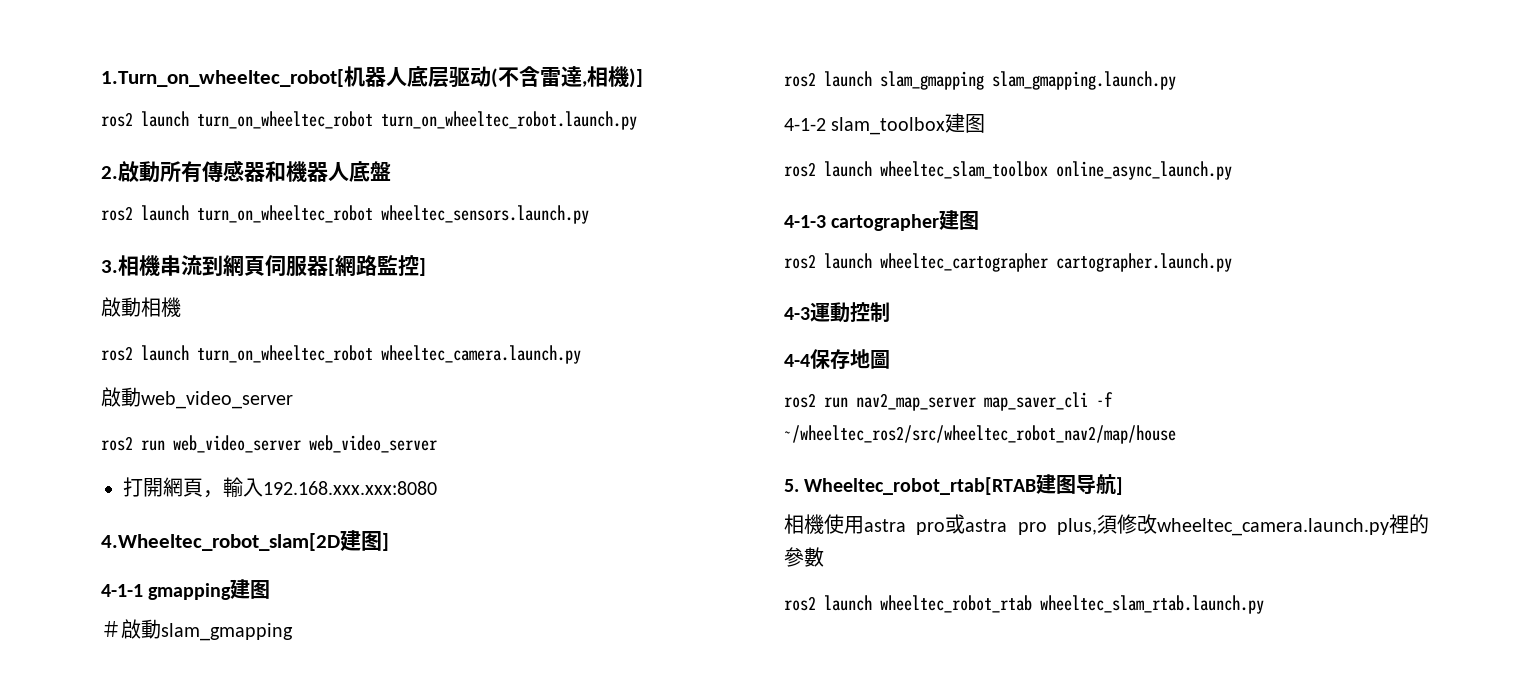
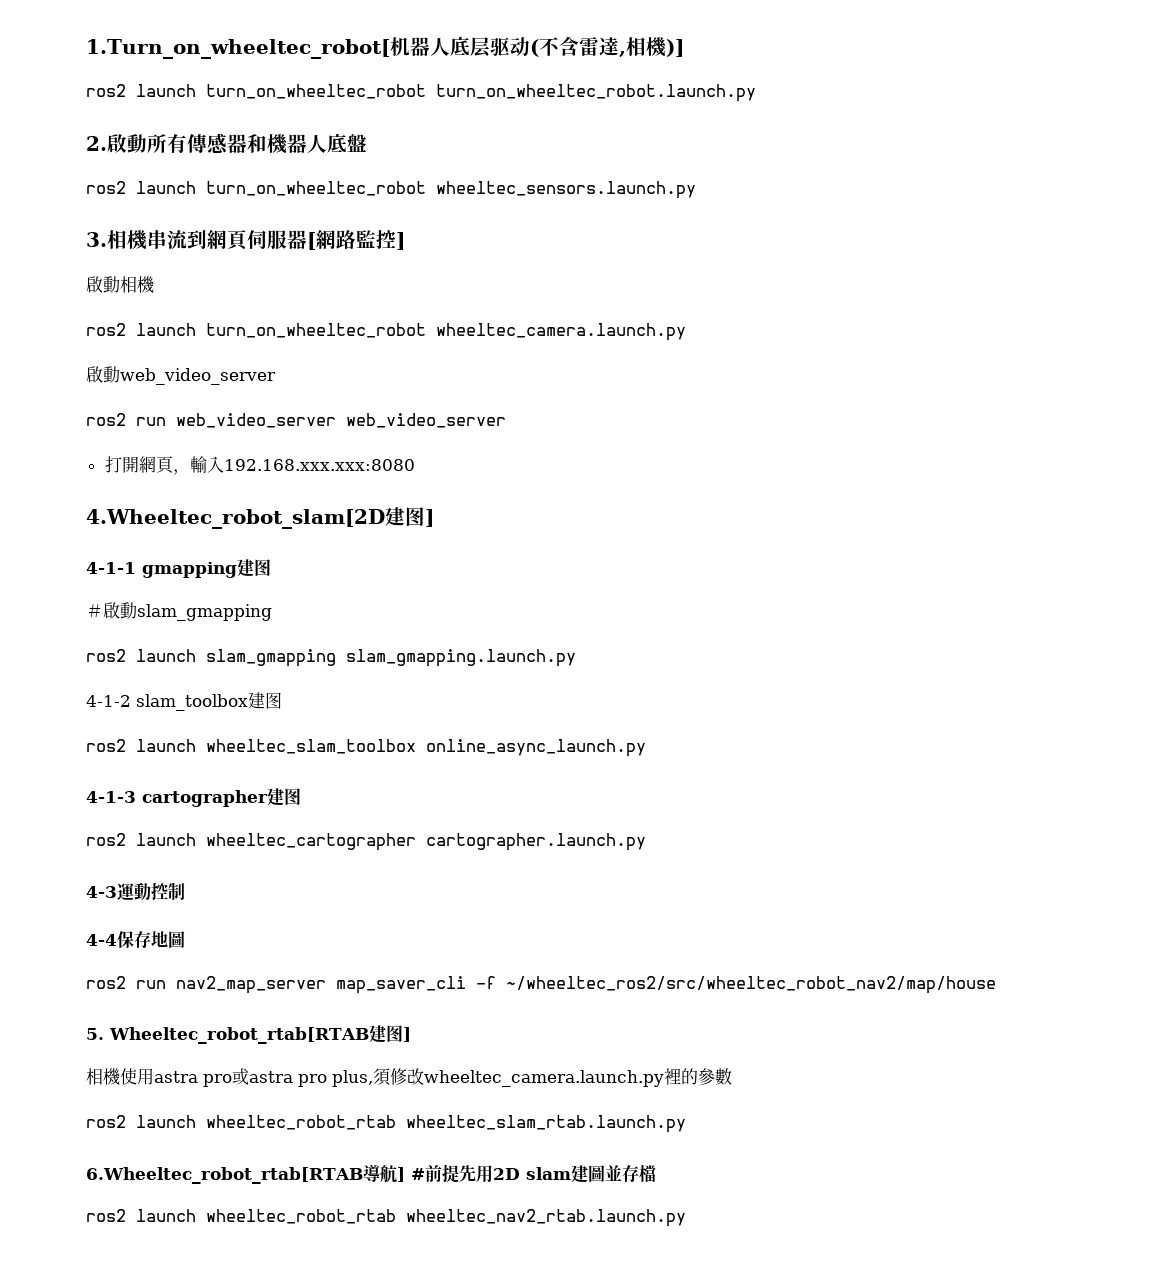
[1076,474,1117,495] 导航 -> (403, 1033) none
(1264, 604) none -> [86,1164,656,1184] [86,1209,686,1227] // 6.Wheeltec_robot_rtab[RTAB導航] #前提先用2D slam建圖並存檔 // ros2 launch wheeltec_robot_rtab wheeltec_nav2_rtab.launch.py

